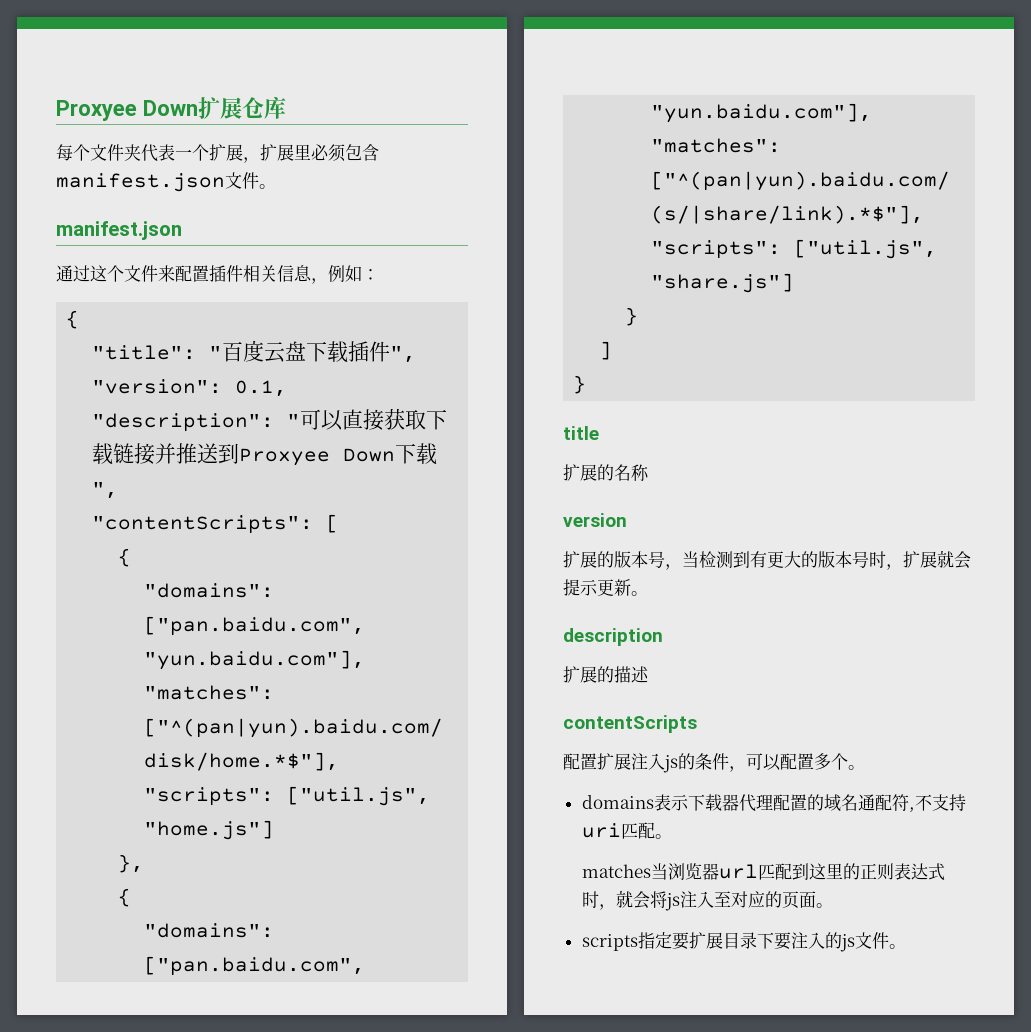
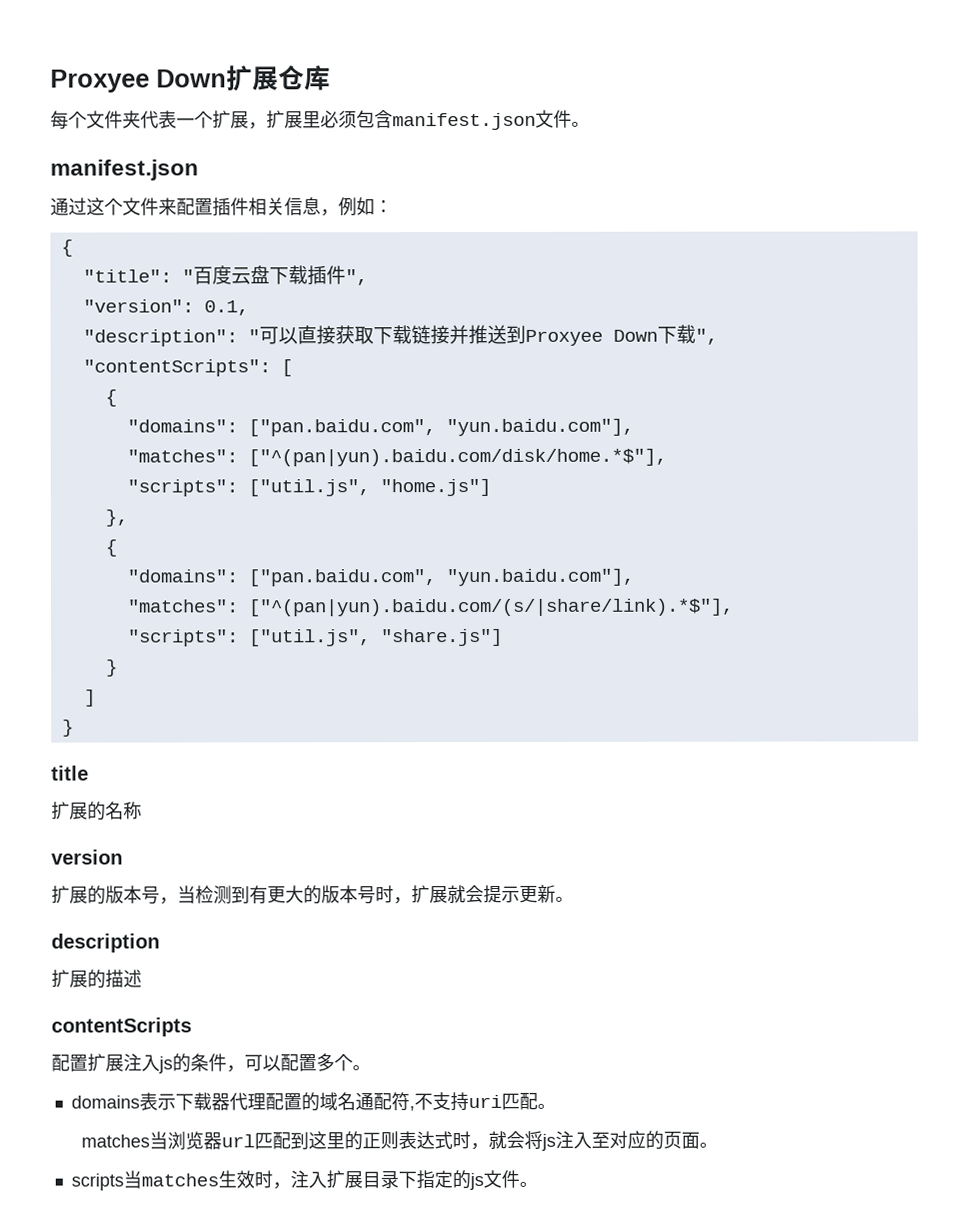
[637,932,689,950] 指定要 -> [122,1170,327,1190] 当matches生效时，注入
[773,932,825,950] 要注入 -> [415,1170,453,1190] 指定

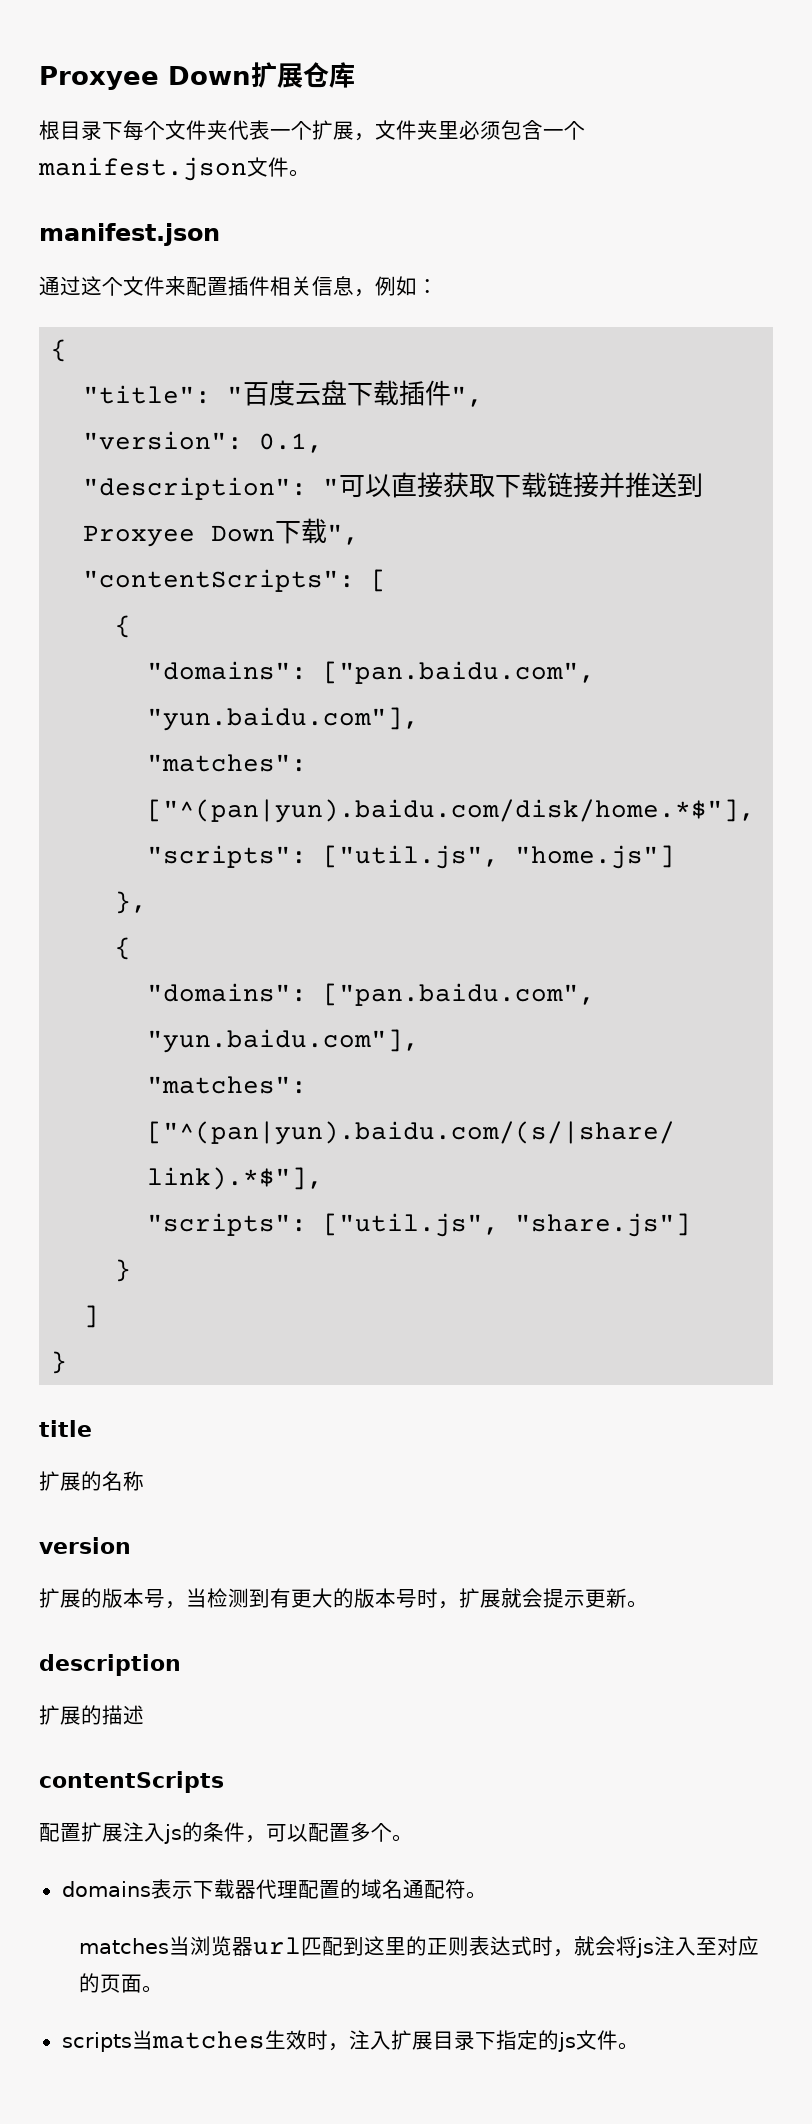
(331, 78) none -> [39,120,123,140] 根目录下
[266,110,303,129] 扩展 -> [375,120,438,140] 文件夹
(393, 119) none -> [543,121,585,140] 一个
[408,1092,538,1112] ,不支持uri匹配 -> (466, 1889) none

